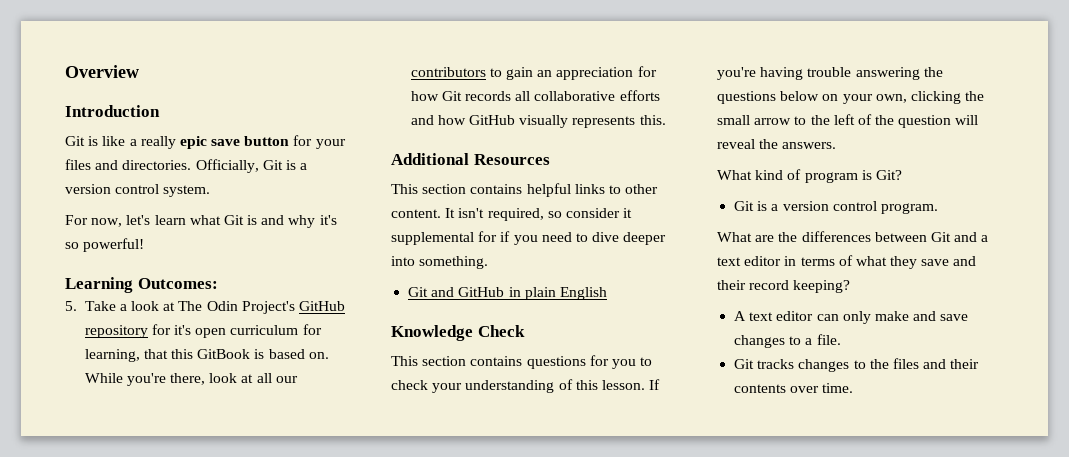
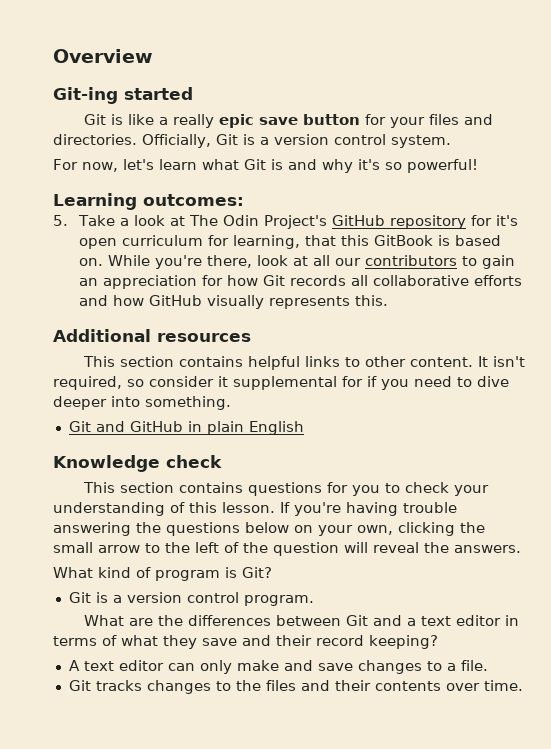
[65,105,160,117] Introduction -> [53,87,193,104] Git-ing started
[137,278,218,289] Outcomes: -> [143,194,244,206] outcomes:
[473,154,550,165] Resources -> [157,333,251,342] resources
[477,325,525,337] Check -> [166,455,222,468] check

